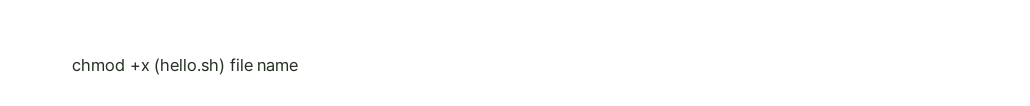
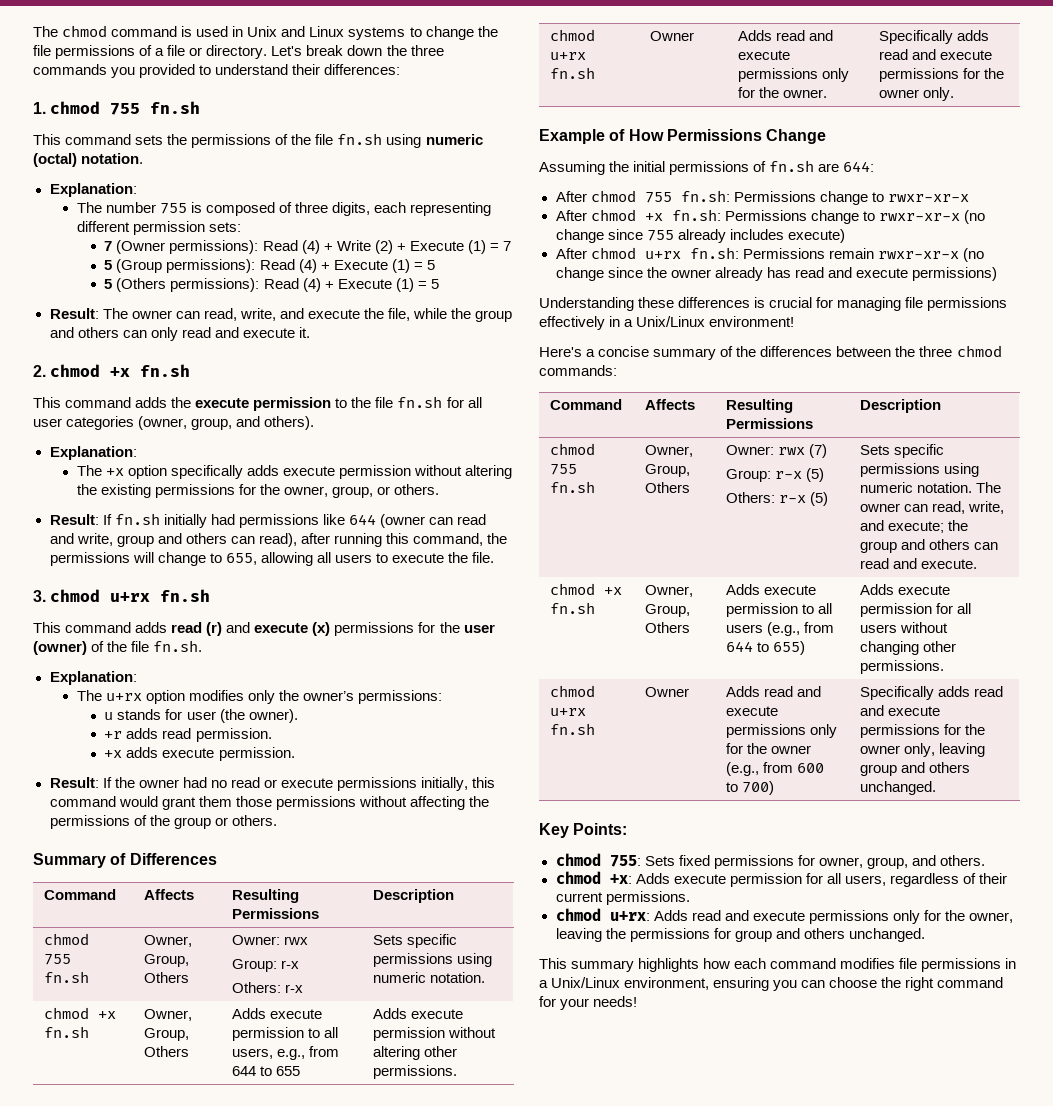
[72,58,299,75] chmod +x (hello.sh) file name -> [33,25,498,40] [33,45,444,59] [33,64,401,78] [33,101,201,115] [33,133,483,148] [33,153,144,167] [49,183,137,197] [76,202,492,216] [76,221,242,235] [104,240,511,254] [104,259,435,273] [104,278,439,292] [49,308,513,322] [49,327,310,341] [33,364,191,377] [33,396,482,411] [33,416,315,430] [49,446,137,460] [76,465,513,479] [76,484,440,498] [49,513,487,528] [49,533,508,547] [49,552,495,566] [33,589,211,602] [33,622,495,636] [33,640,203,655] [49,671,137,685] [76,690,443,704] [104,709,298,723] [104,728,272,742] [104,747,295,761] [49,777,496,791] [49,796,489,810] [49,815,277,829] [33,853,217,868] [43,889,116,900] [143,889,194,900] [231,889,299,903] [231,908,319,919] [372,889,454,903] [43,933,89,945] [43,954,71,965] [43,971,89,983] [143,935,192,947] [143,954,189,967] [143,972,189,983] [231,935,309,945] [231,959,300,972] [231,982,304,993] [372,934,458,948] [372,953,493,967] [372,972,486,983] [43,1007,116,1019] [43,1026,89,1038] [143,1009,192,1021] [143,1028,189,1041] [143,1046,189,1057] [231,1008,323,1019] [231,1027,339,1041] [231,1046,340,1060] [231,1066,301,1076] [372,1008,464,1019] [372,1027,497,1041] [372,1046,458,1060] [372,1065,457,1079] [549,29,595,41] [549,52,586,60] [549,67,595,79] [649,31,694,41] [737,30,834,41] [737,50,790,60] [737,68,850,82] [737,87,828,98] [878,30,990,44] [878,49,993,60] [878,68,1005,82] [878,87,955,101] [539,129,827,144] [539,160,875,175] [555,190,969,205] [555,209,985,224] [555,229,845,243] [555,247,984,262] [555,267,997,281] [539,297,1008,311] [539,316,795,330] [539,345,1002,360] [539,365,617,376] [549,399,622,410] [644,399,695,410] [725,399,793,413] [725,418,813,429] [859,399,941,413] [549,443,595,455] [549,464,577,475] [549,481,595,493] [644,445,693,457] [644,464,690,477] [644,482,690,493] [725,444,828,458] [725,468,825,482] [725,492,829,506] [859,444,945,458] [859,463,980,477] [859,482,1002,493] [859,501,1005,514] [859,520,969,533] [859,539,999,553] [859,558,978,569] [549,583,622,595] [549,602,595,614] [644,585,693,597] [644,604,690,617] [644,622,690,633] [725,584,817,595] [725,603,833,617] [725,622,835,636] [725,641,806,655] [859,584,951,595] [859,603,972,617] [859,622,949,633] [859,641,957,655] [859,660,944,674] [549,685,595,697] [549,708,586,716] [549,723,595,735] [644,687,689,697] [725,686,822,697] [725,706,778,716] [725,724,838,738] [725,743,812,754] [725,762,825,776] [725,781,775,795] [859,686,1004,700] [859,705,941,716] [859,724,986,738] [859,743,986,757] [859,762,971,776] [859,781,936,795] [539,823,628,838] [555,853,985,869] [555,871,1007,887] [555,891,690,905] [555,908,1013,924] [555,928,925,942] [539,958,1017,972] [539,977,1004,991] [539,996,638,1010] The chmod command is used in Unix and Linux systems to change the file permissions of a file or directory. Let's break down the three commands you provided to understand their differences: // 1. chmod 755 fn.sh // This command sets the permissions of the file fn.sh using numeric (octal) notation. // Explanation: // The number 755 is composed of three digits, each representing different permission sets: // 7 (Owner permissions): Read (4) + Write (2) + Execute (1) = 7 // 5 (Group permissions): Read (4) + Execute (1) = 5 // 5 (Others permissions): Read (4) + Execute (1) = 5 // Result: The owner can read, write, and execute the file, while the group and others can only read and execute it. // 2. chmod +x fn.sh // This command adds the execute permission to the file fn.sh for all user categories (owner, group, and others). // Explanation: // The +x option specifically adds execute permission without altering the existing permissions for the owner, group, or others. // Result: If fn.sh initially had permissions like 644 (owner can read and write, group and others can read), after running this command, the permissions will change to 655, allowing all users to execute the file. // 3. chmod u+rx fn.sh // This command adds read (r) and execute (x) permissions for the user (owner) of the file fn.sh. // Explanation: // The u+rx option modifies only the owner’s permissions: // u stands for user (the owner). // +r adds read permission. // +x adds execute permission. // Result: If the owner had no read or execute permissions initially, this command would grant them those permissions without affecting the permissions of the group or others. // Summary of Differences // Command | Affects | Resulting Permissions | Description // chmod 755 fn.sh | Owner, Group, Others | Owner: rwx // Group: r-x // Others: r-x | Sets specific permissions using numeric notation. // chmod +x fn.sh | Owner, Group, Others | Adds execute permission to all users, e.g., from 644 to 655 | Adds execute permission without altering other permissions. // chmod u+rx fn.sh | Owner | Adds read and execute permissions only for the owner. | Specifically adds read and execute permissions for the owner only. // Example of How Permissions Change // Assuming the initial permissions of fn.sh are 644: // After chmod 755 fn.sh: Permissions change to rwxr-xr-x // After chmod +x fn.sh: Permissions change to rwxr-xr-x (no change since 755 already includes execute) // After chmod u+rx fn.sh: Permissions remain rwxr-xr-x (no change since the owner already has read and execute permissions) // Understanding these differences is crucial for managing file permissions effectively in a Unix/Linux environment! // Here's a concise summary of the differences between the three chmod commands: // Command | Affects | Resulting Permissions | Description // chmod 755 fn.sh | Owner, Group, Others | Owner: rwx (7) // Group: r-x (5) // Others: r-x (5) | Sets specific permissions using numeric notation. The owner can read, write, and execute; the group and others can read and execute. // chmod +x fn.sh | Owner, Group, Others | Adds execute permission to all users (e.g., from 644 to 655) | Adds execute permission for all users without changing other permissions. // chmod u+rx fn.sh | Owner | Adds read and execute permissions only for the owner (e.g., from 600 to 700) | Specifically adds read and execute permissions for the owner only, leaving group and others unchanged. // Key Points: // chmod 755: Sets fixed permissions for owner, group, and others. // chmod +x: Adds execute permission for all users, regardless of their current permissions. // chmod u+rx: Adds read and execute permissions only for the owner, leaving the permissions for group and others unchanged. // This summary highlights how each command modifies file permissions in a Unix/Linux environment, ensuring you can choose the right command for your needs!

